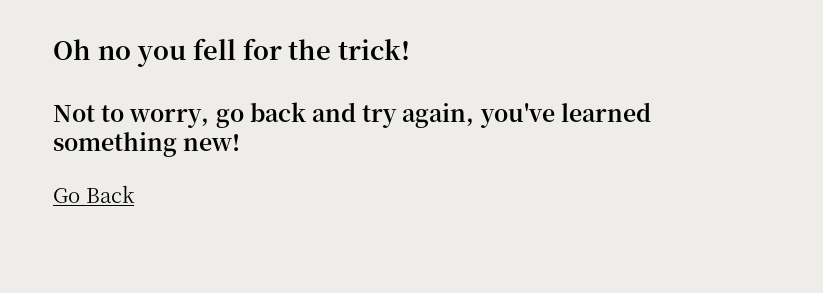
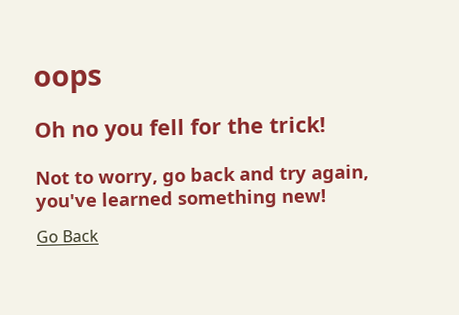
(53, 49) none -> [33,69,102,94] oops //

